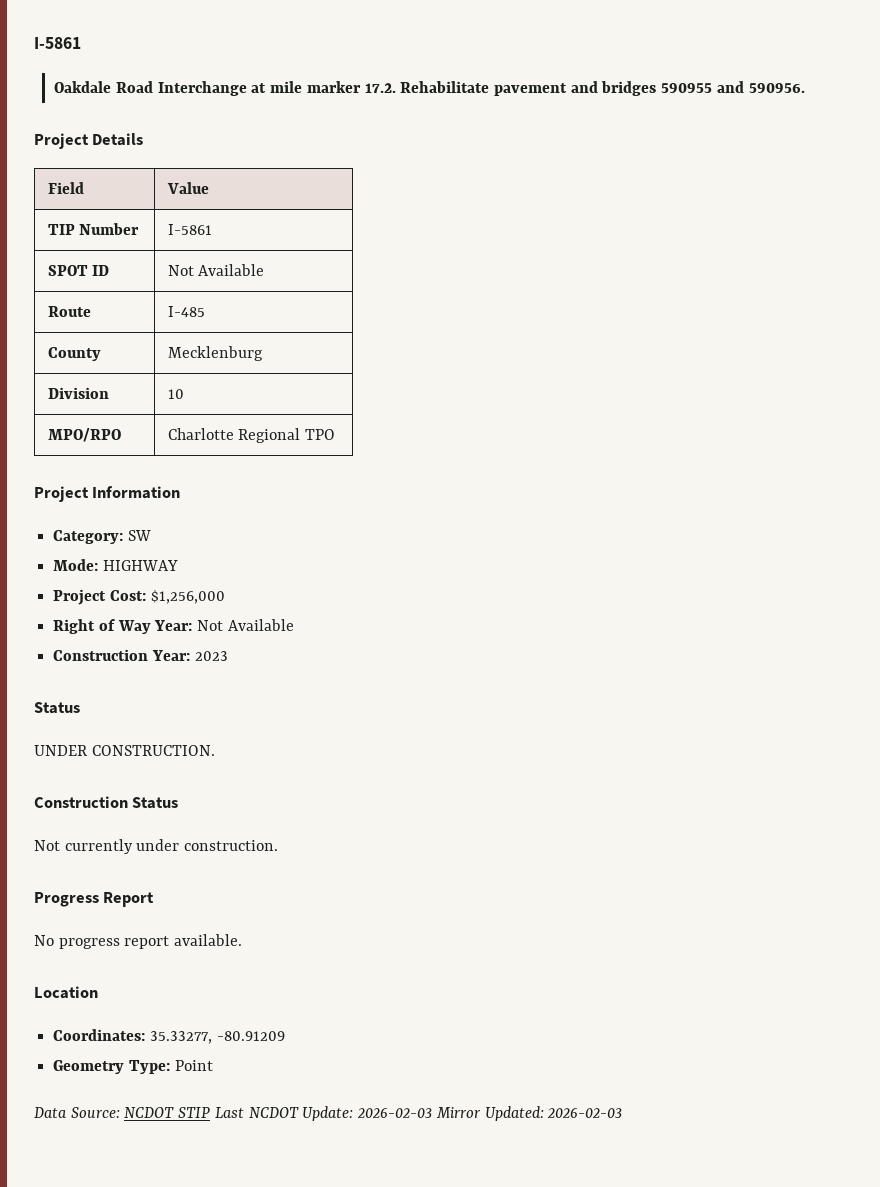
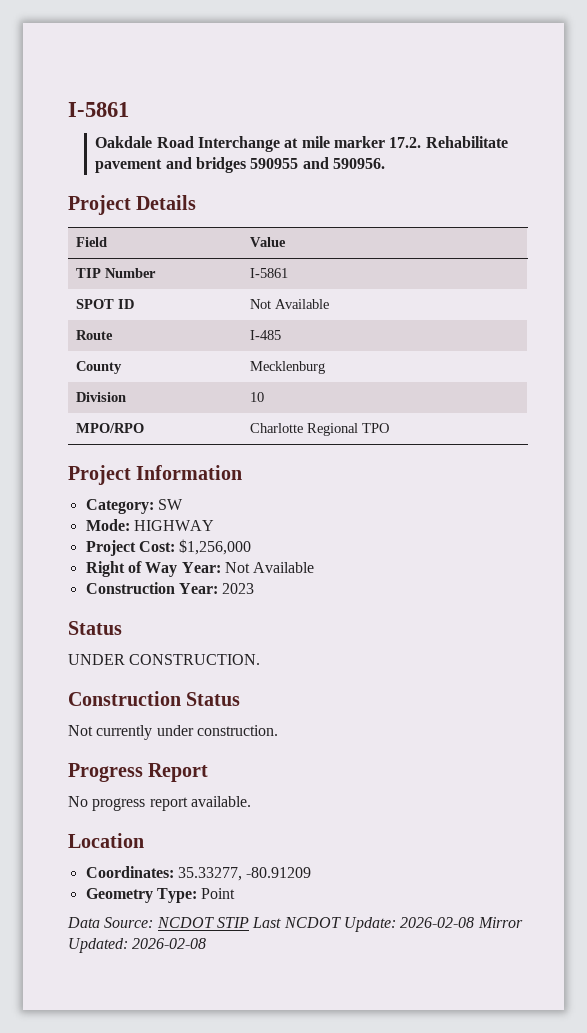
[357,1108,433,1119] 2026-02-03 -> [400,917,475,928] 2026-02-08
[547,1108,623,1119] 2026-02-03 -> [132,938,207,949] 2026-02-08

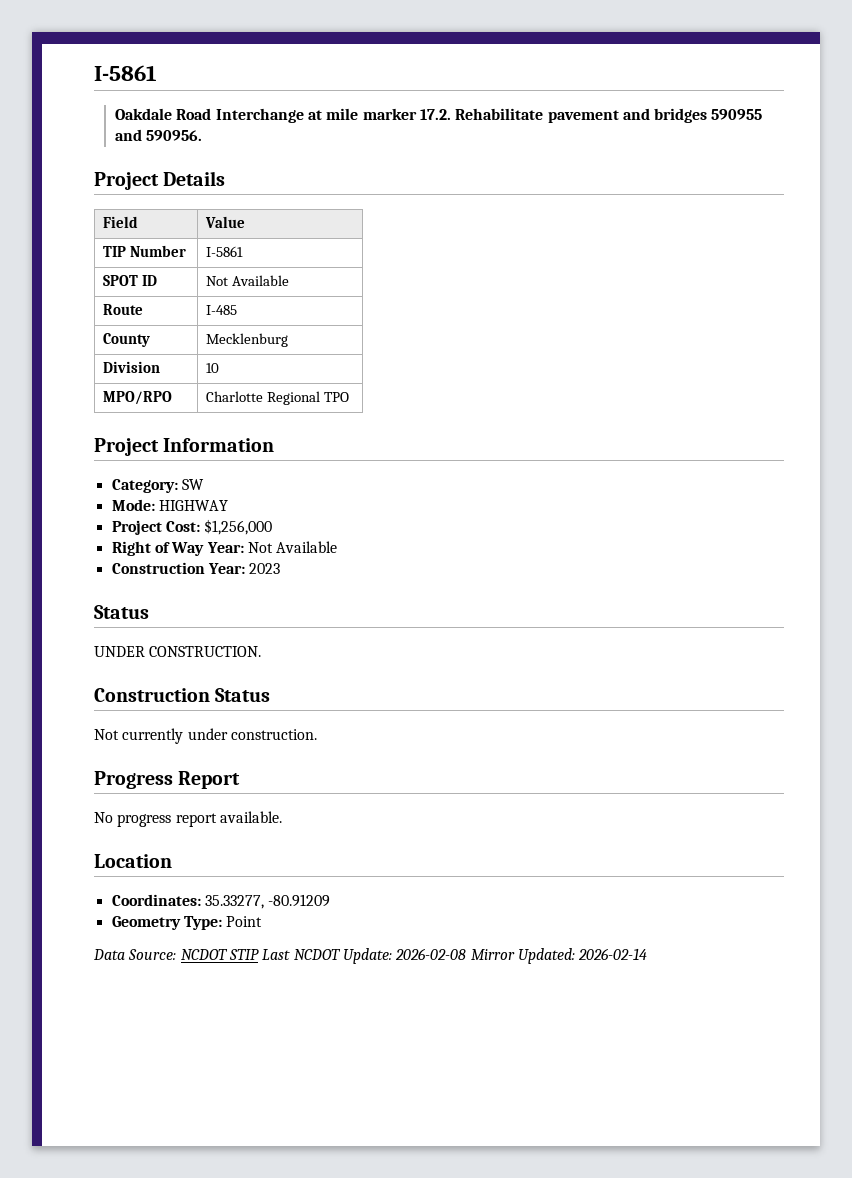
[132,938,207,949] 2026-02-08 -> [578,948,648,960] 2026-02-14

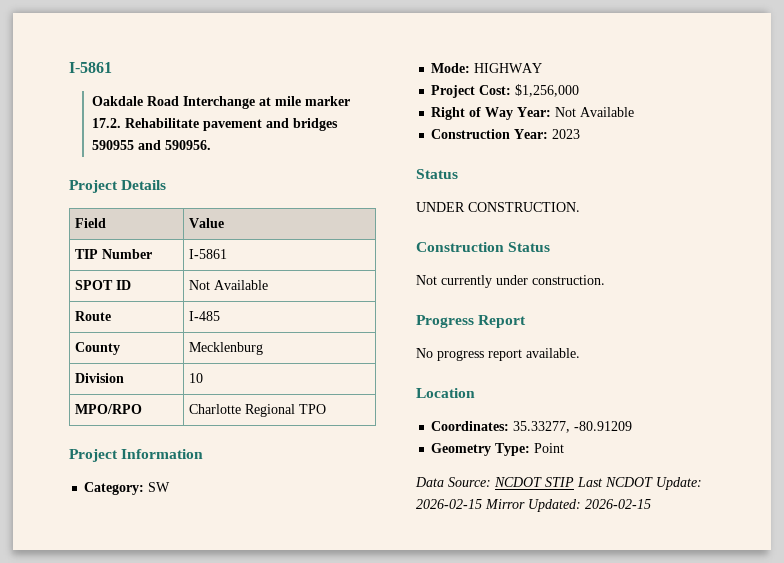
[395,948,467,960] 2026-02-08 -> [416,499,482,509] 2026-02-15
[578,948,648,960] 2026-02-14 -> [585,499,651,509] 2026-02-15

